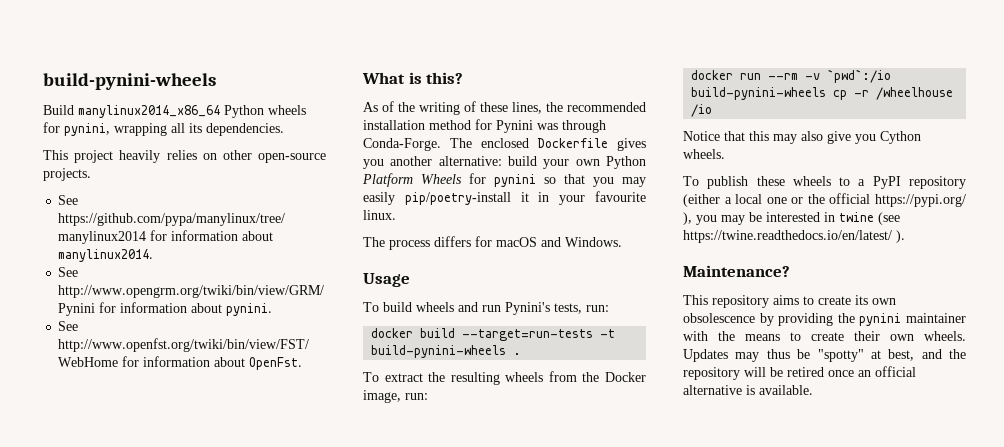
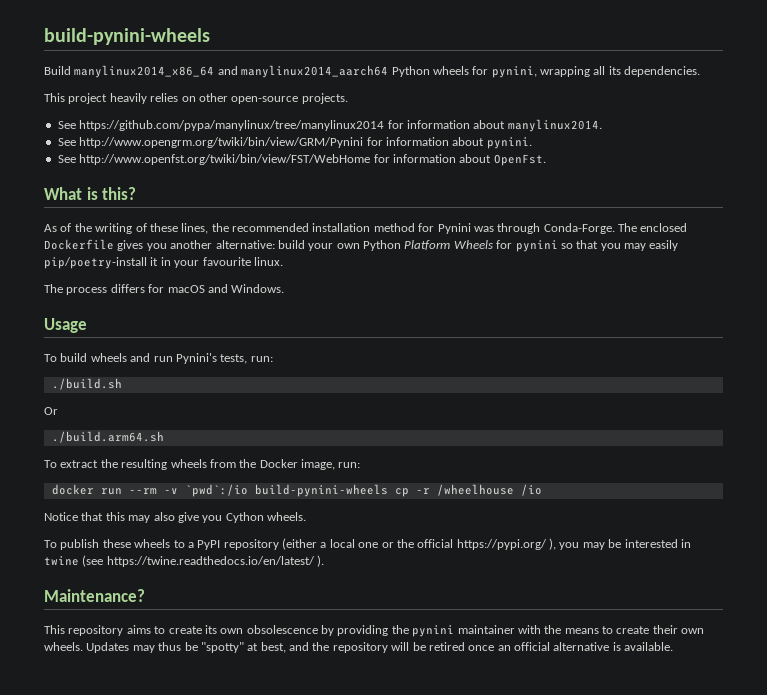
(220, 111) none -> [217,65,389,78] and manylinux2014_aarch64
[371,328,616,341] [371,345,522,358] docker build --target=run-tests -t build-pynini-wheels . -> [51,378,122,390] [44,407,58,415] [51,431,164,443] ./build.sh // Or // ./build.arm64.sh

